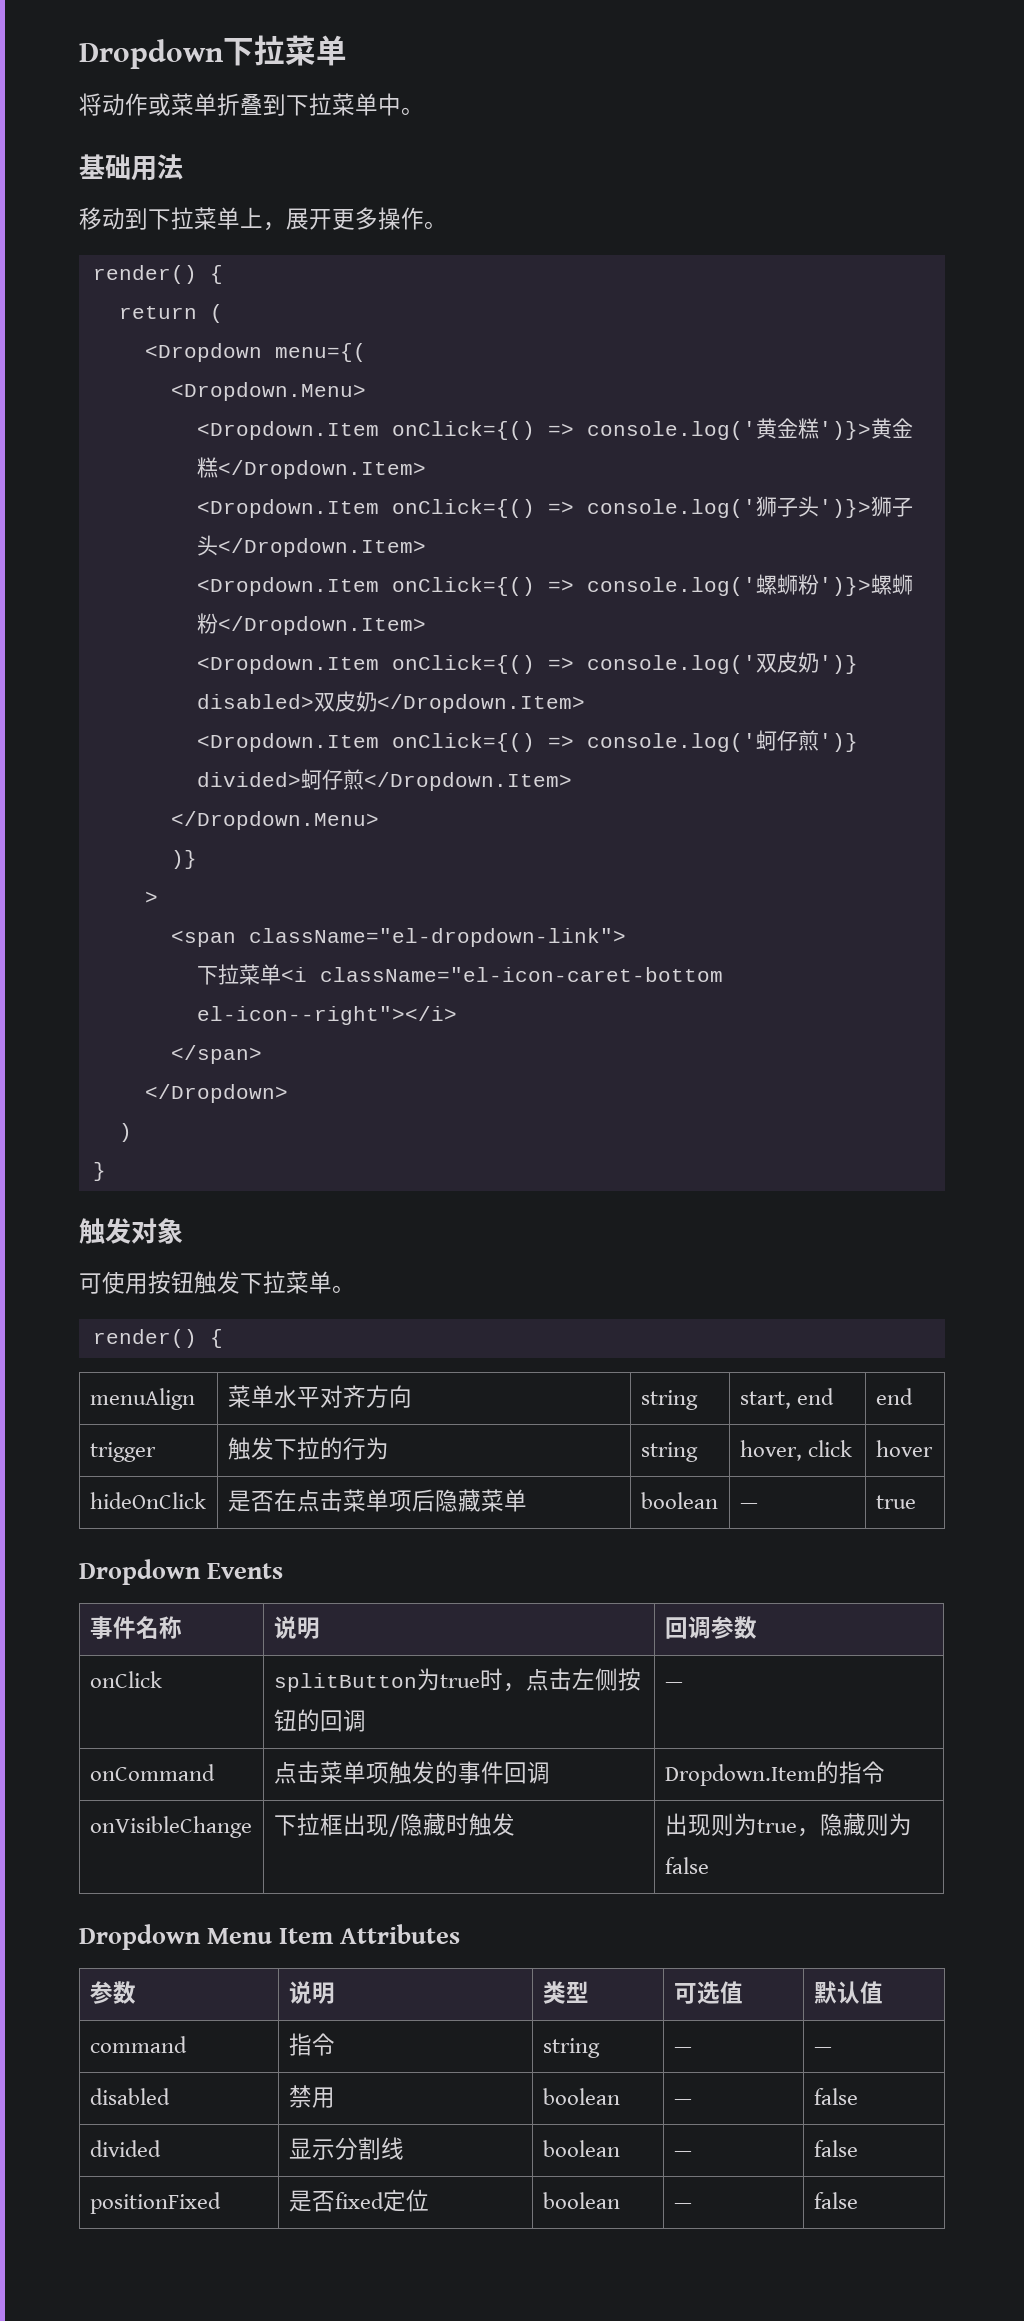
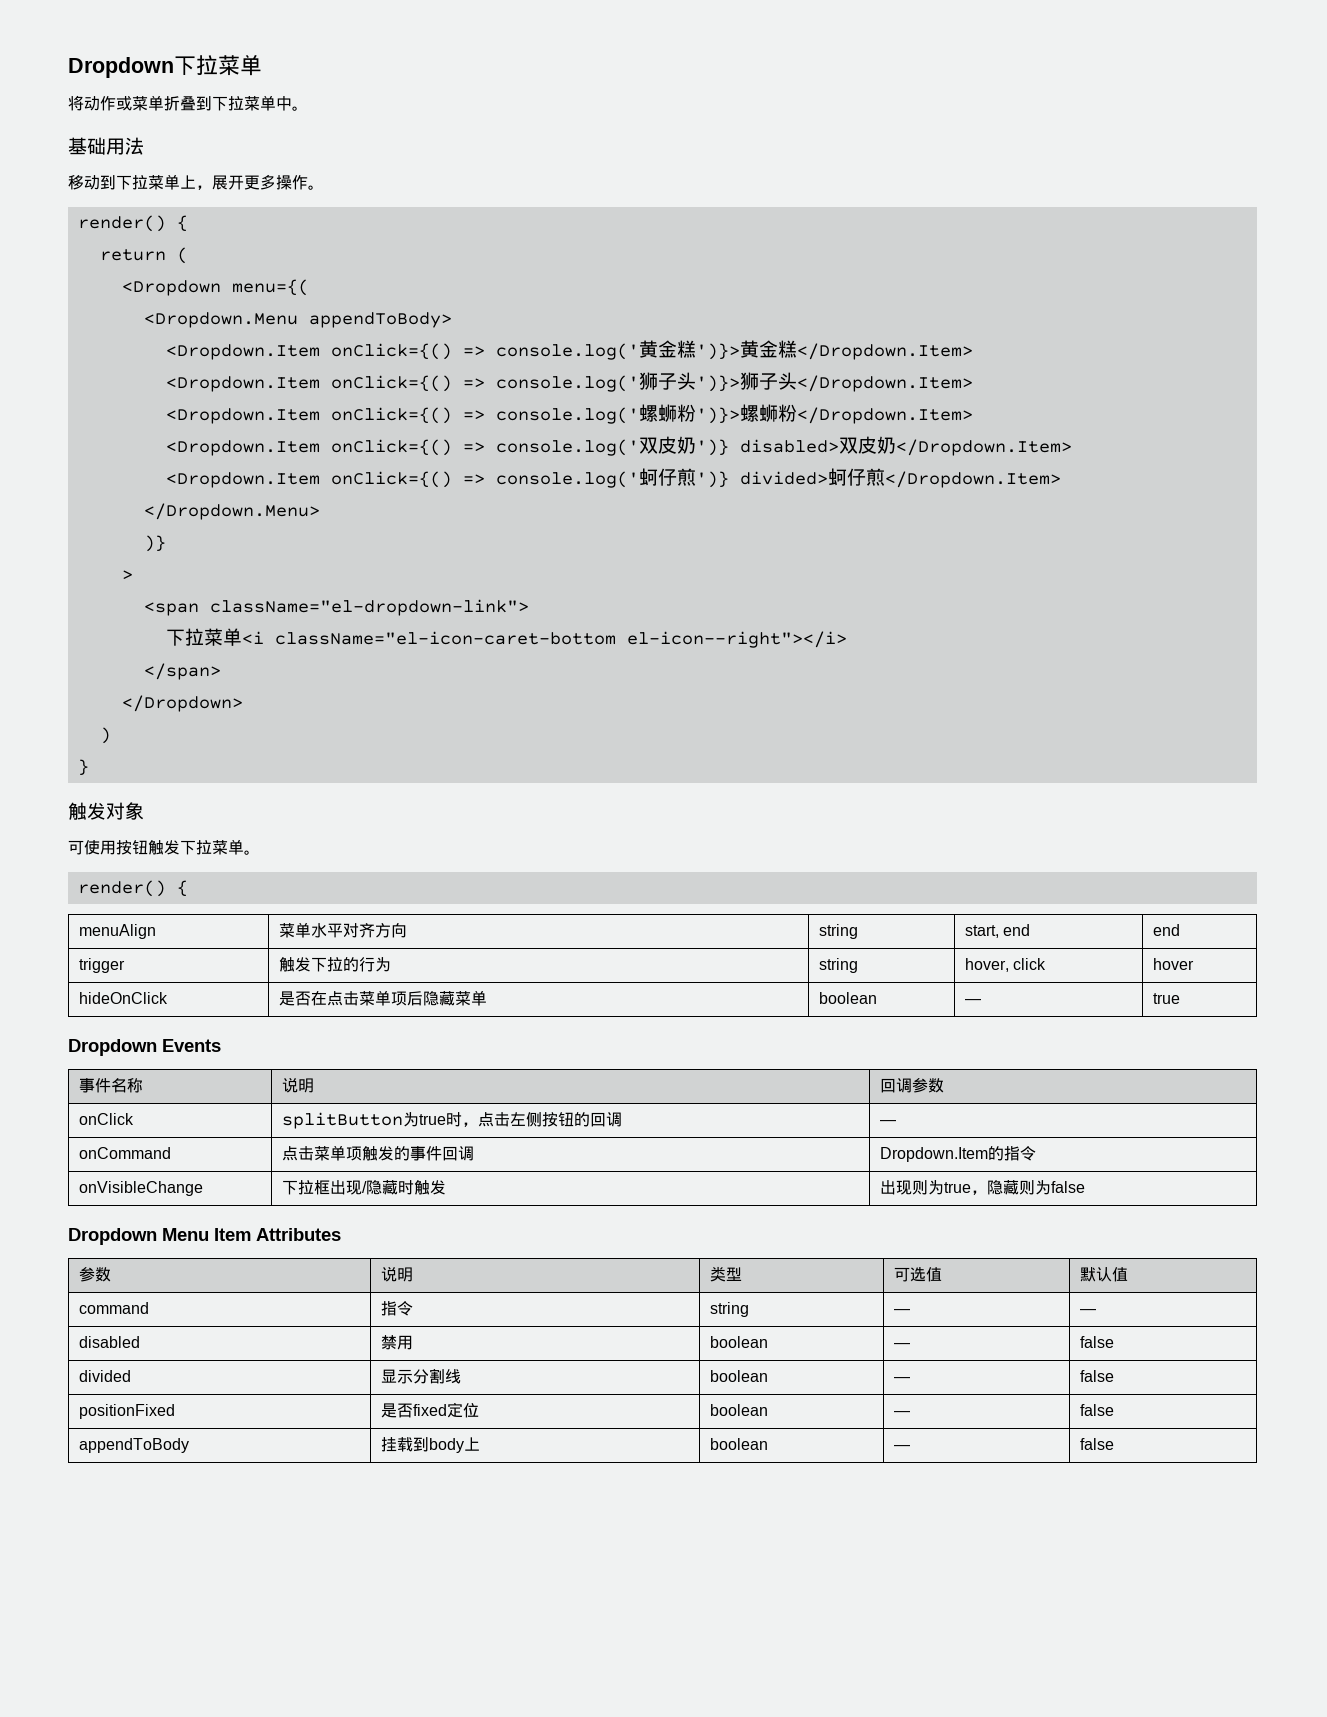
[170,382,366,401] <Dropdown.Menu> -> [143,312,452,328] <Dropdown.Menu appendToBody>
(858, 2200) none -> [78,1438,189,1453] [380,1437,480,1453] [709,1438,768,1450] [893,1445,910,1450] [1079,1438,1114,1450] // appendToBody | 挂载到body上 | boolean | — | false

